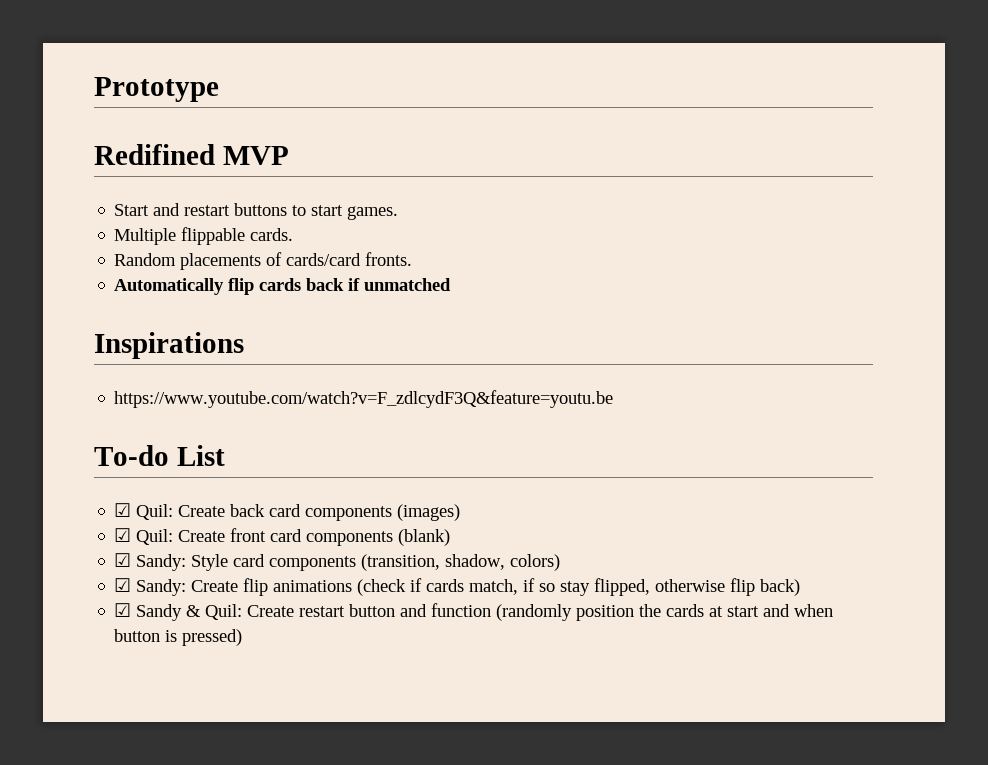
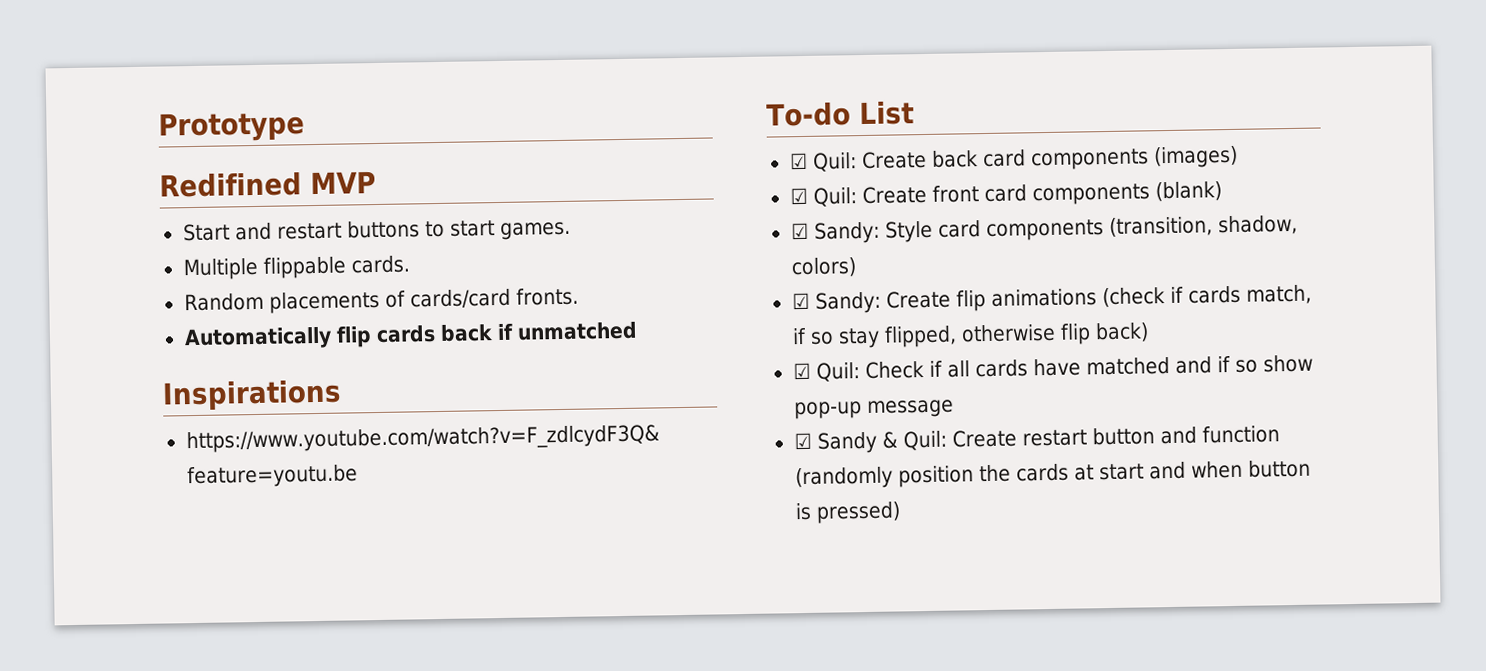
(801, 587) none -> [792,354,1313,382] [793,399,954,420] // ☑ Quil: Check if all cards have matched and if so show pop-up message

